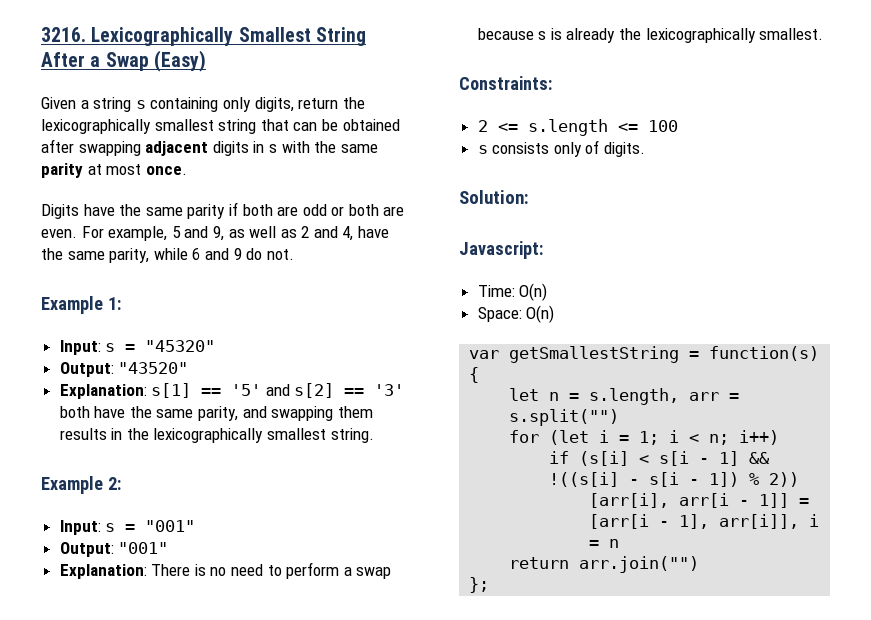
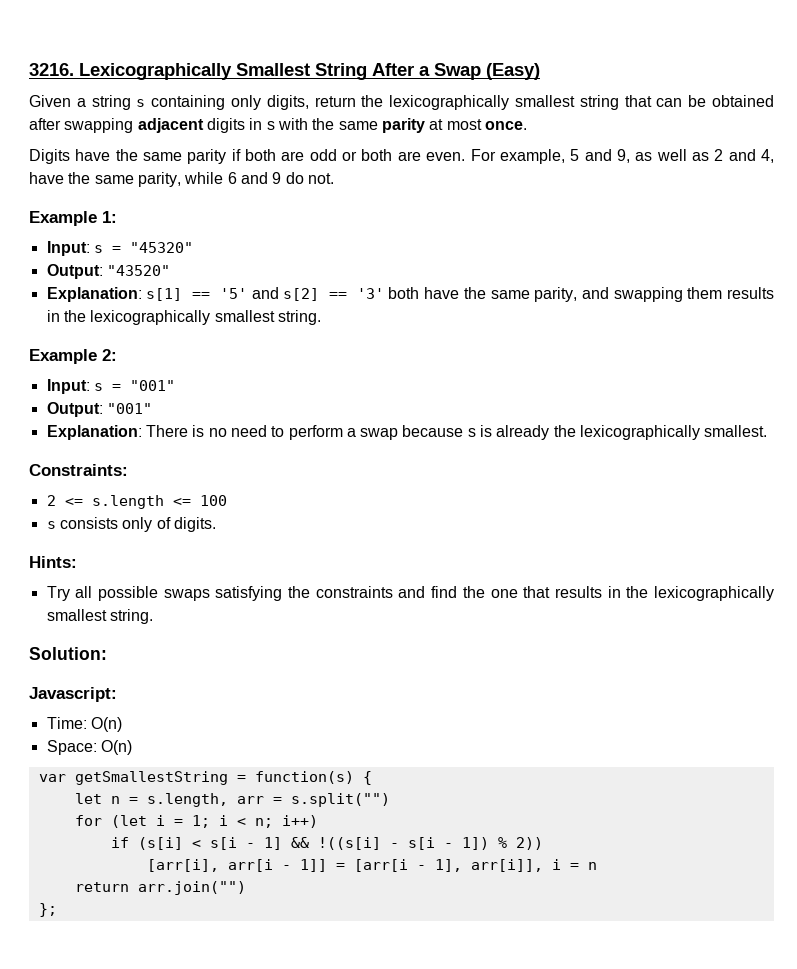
(646, 149) none -> [29,556,77,568] [46,586,775,601] [46,609,153,624] // Hints: // Try all possible swaps satisfying the constraints and find the one that results in the lexicographically smallest string.

